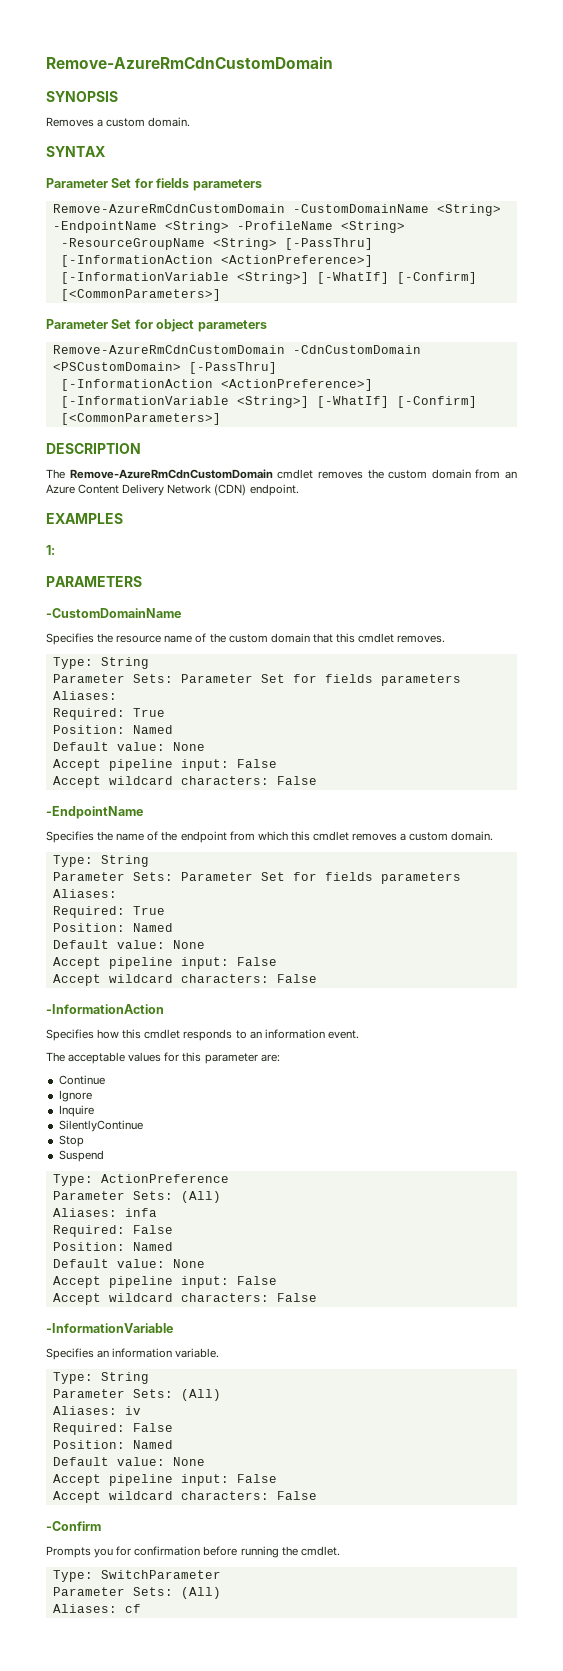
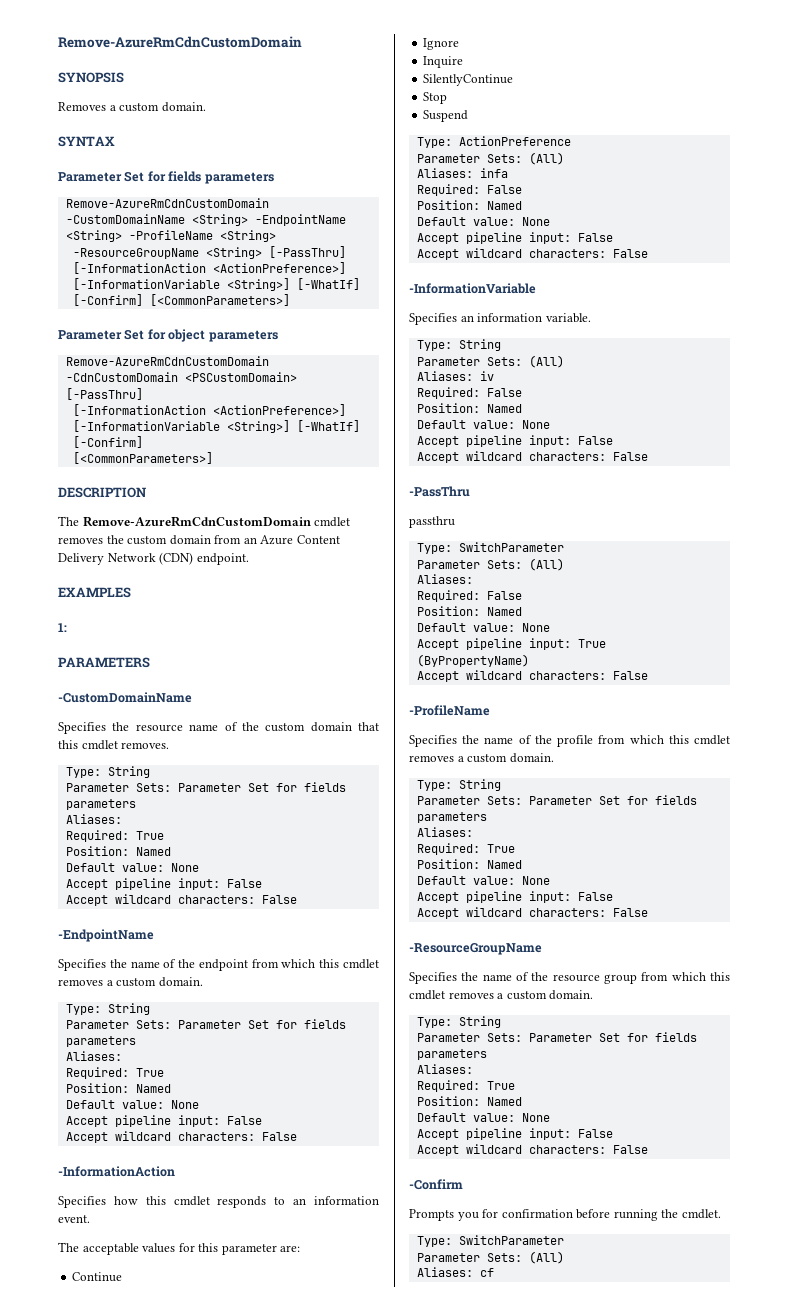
(317, 1495) none -> [409,486,470,497] [409,516,455,528] [416,542,564,554] [416,558,564,571] [416,574,473,584] [416,590,522,602] [416,606,522,616] [416,623,550,632] [416,638,606,650] [416,654,529,667] [416,670,648,682] [409,705,490,716] [409,735,730,747] [409,753,554,763] [416,779,501,791] [416,795,697,805] [416,812,487,823] [416,827,473,837] [416,843,515,855] [416,859,522,869] [416,876,550,885] [416,891,613,903] [416,907,648,919] [409,943,542,955] [409,972,730,984] [409,990,594,1000] [416,1016,501,1028] [416,1032,697,1042] [416,1049,487,1060] [416,1064,473,1074] [416,1080,515,1092] [416,1096,522,1106] [416,1113,550,1122] [416,1128,613,1140] [416,1144,648,1156] // -PassThru // passthru // Type: SwitchParameter // Parameter Sets: (All) // Aliases: // Required: False // Position: Named // Default value: None // Accept pipeline input: True (ByPropertyName) // Accept wildcard characters: False // -ProfileName // Specifies the name of the profile from which this cmdlet removes a custom domain. // Type: String // Parameter Sets: Parameter Set for fields parameters // Aliases: // Required: True // Position: Named // Default value: None // Accept pipeline input: False // Accept wildcard characters: False // -ResourceGroupName // Specifies the name of the resource group from which this cmdlet removes a custom domain. // Type: String // Parameter Sets: Parameter Set for fields parameters // Aliases: // Required: True // Position: Named // Default value: None // Accept pipeline input: False // Accept wildcard characters: False

